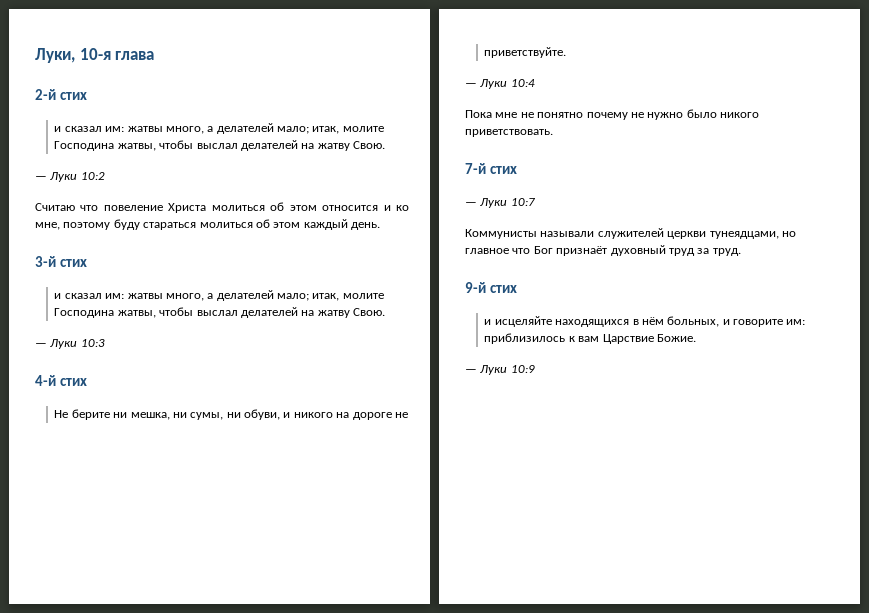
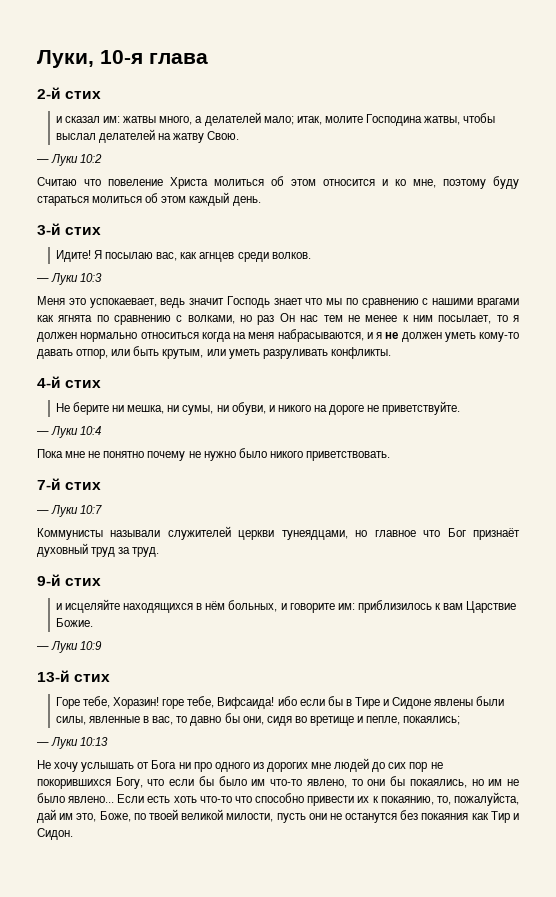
[54,290,384,301] [54,307,386,318] [35,339,105,349] и сказал им: жатвы много, а делателей мало; итак, молите Господина жатвы, чтобы выслал делателей на жатву Свою. // — Луки 10:3 -> [55,250,311,262] [37,273,103,285] [37,296,519,308] [37,313,520,325] [37,329,519,342] [37,346,391,359] Идите! Я посылаю вас, как агнцев среди волков. // — Луки 10:3 // Меня это успокаевает, ведь значит Господь знает что мы по сравнению с нашими врагами как ягнята по сравнению с волками, но раз Он нас тем не менее к ним посылает, то я должен нормально относиться когда на меня набрасываются, и я не должен уметь кому-то давать отпор, или быть крутым, или уметь разруливать конфликты.
(535, 369) none -> [37,670,111,682] [55,696,505,709] [55,713,461,726] [37,737,109,749] [37,758,443,772] [37,776,519,789] [37,792,519,806] [37,809,519,823] [37,828,73,840] // 13-й стих // Горе тебе, Хоразин! горе тебе, Вифсаида! ибо если бы в Тире и Сидоне явлены были силы, явленные в вас, то давно бы они, сидя во вретище и пепле, покаялись; // — Луки 10:13 // Не хочу услышать от Бога ни про одного из дорогих мне людей до сих пор не покорившихся Богу, что если бы было им что-то явлено, то они бы покаялись, но им не было явлено... Если есть хоть что-то что способно привести их к покаянию, то, пожалуйста, дай им это, Боже, по твоей великой милости, пусть они не останутся без покаяния как Тир и Сидон.

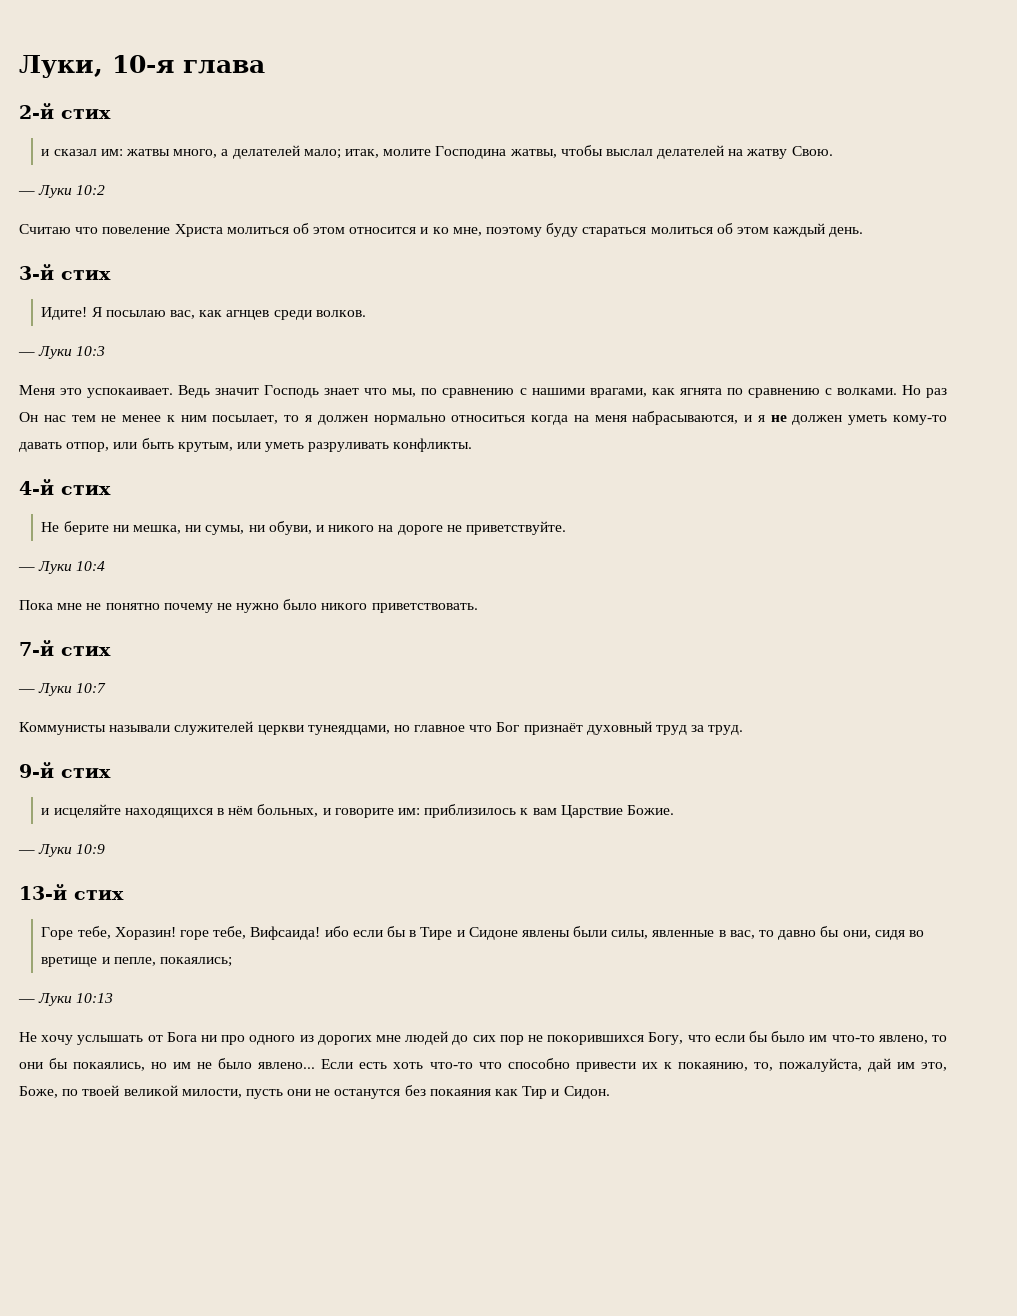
[89,298,186,308] успокаевает, ведь -> [87,385,211,398] успокаивает. Ведь
[326,298,343,305] мы -> [392,388,417,397] мы,
[477,298,519,308] врагами -> [589,388,647,398] врагами,
[187,315,253,324] волками, но -> [836,385,921,395] волками. Но

